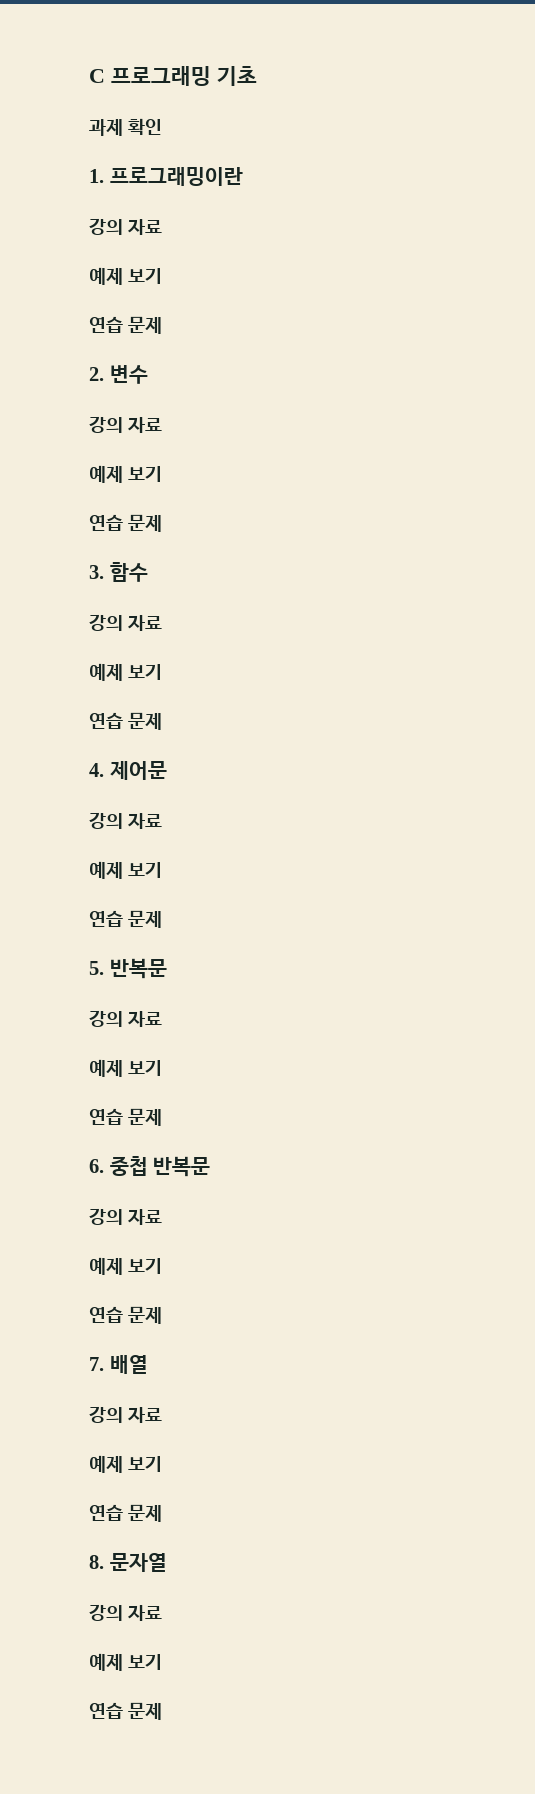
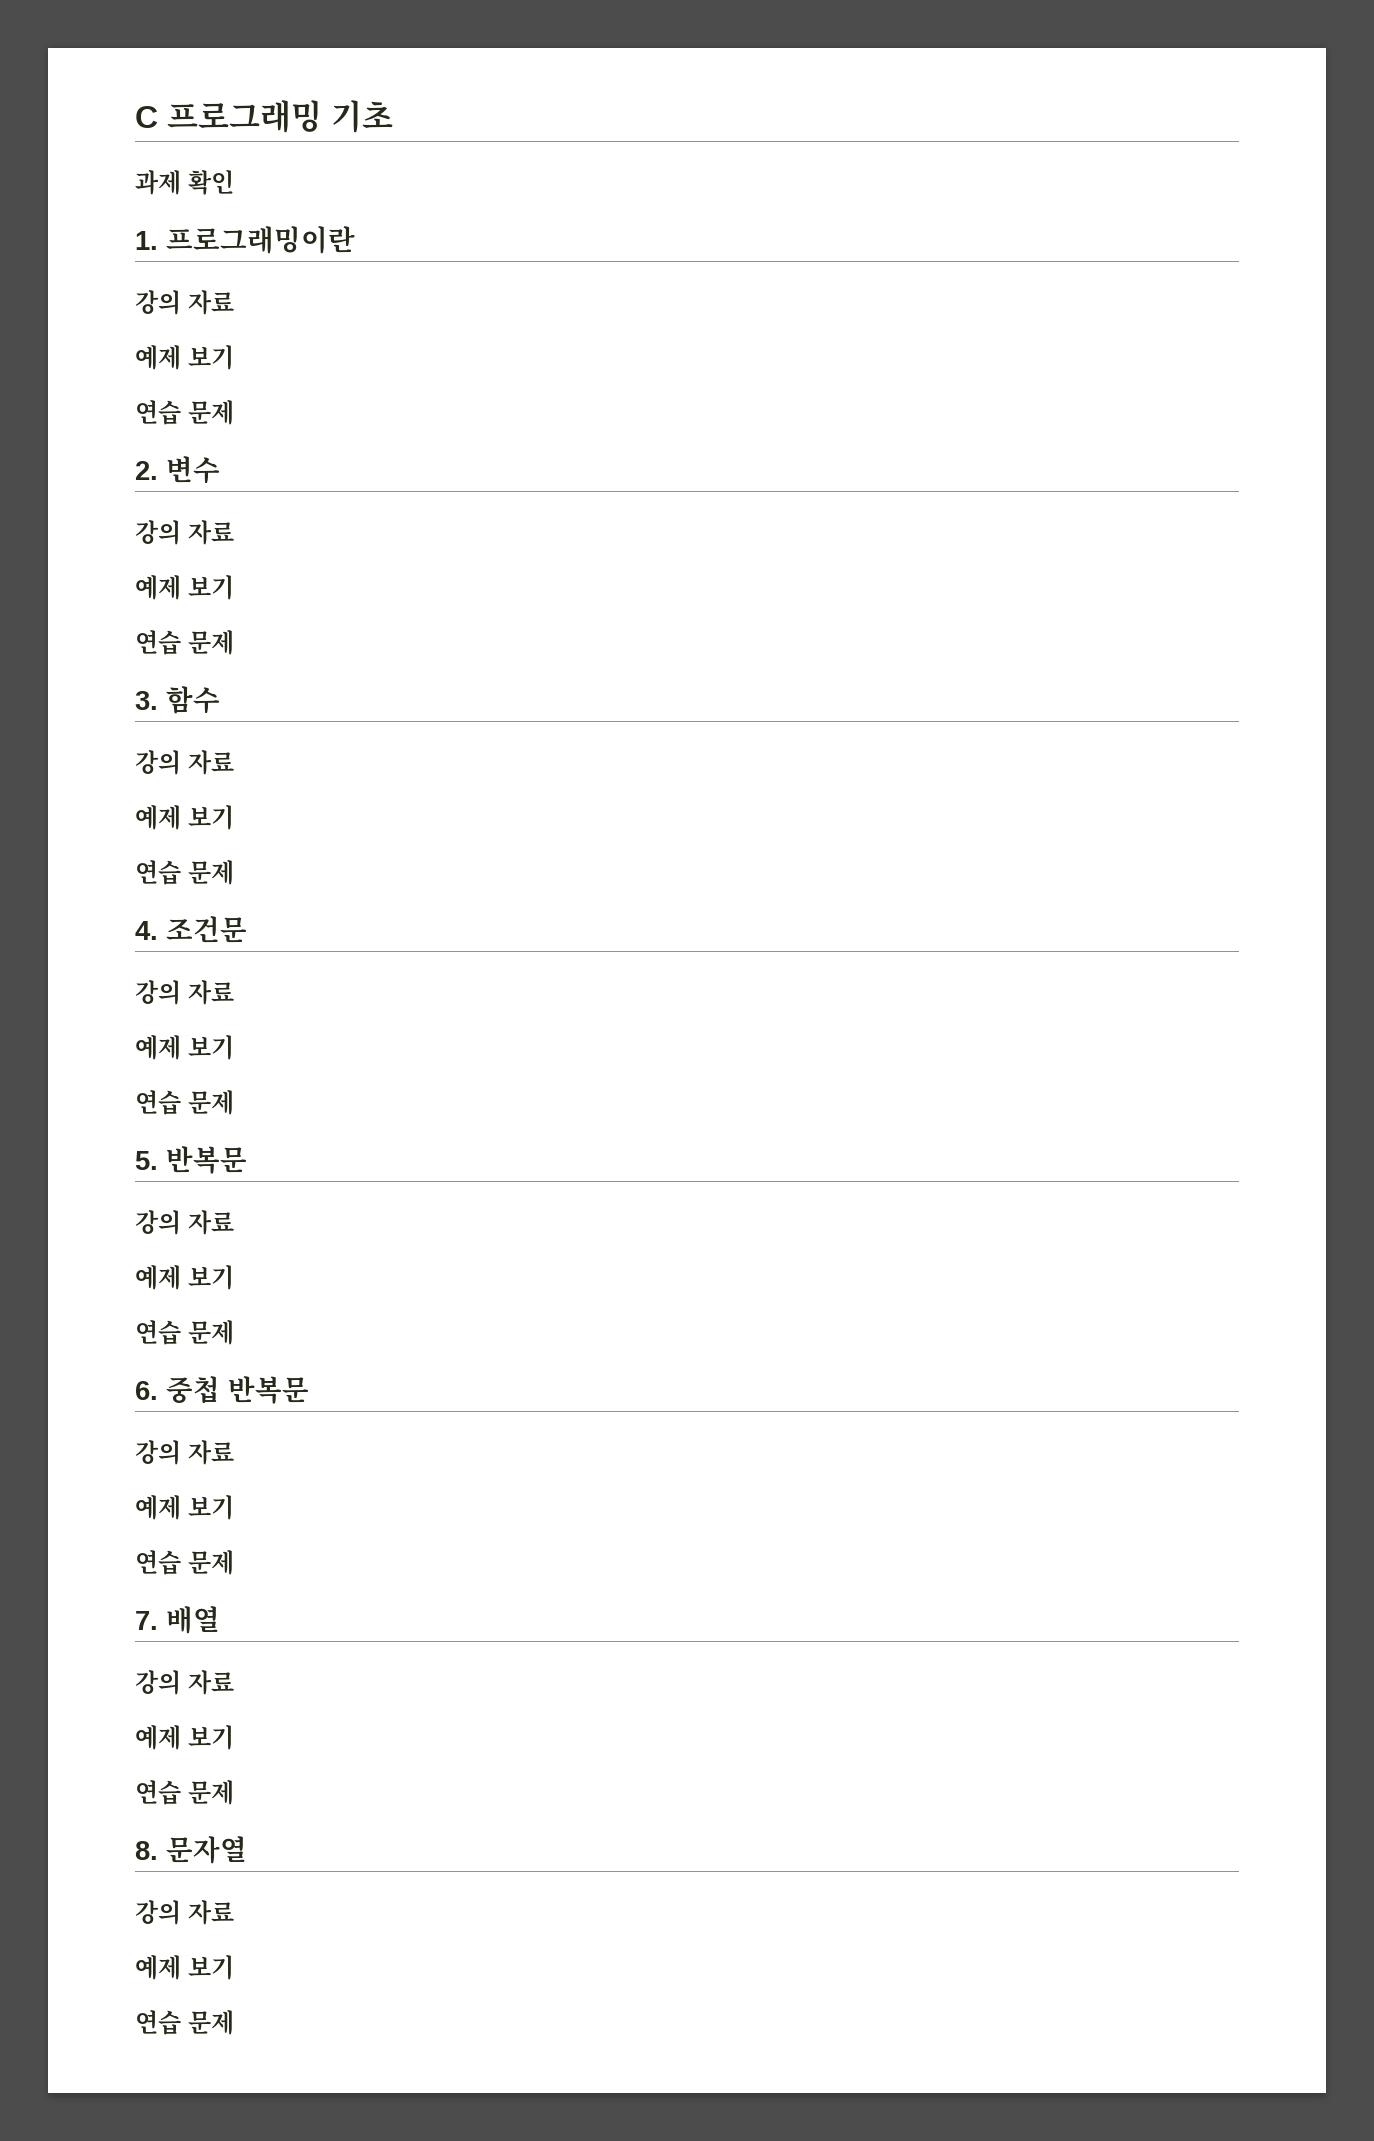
[109,761,167,780] 제어문 -> [166,916,247,943] 조건문

